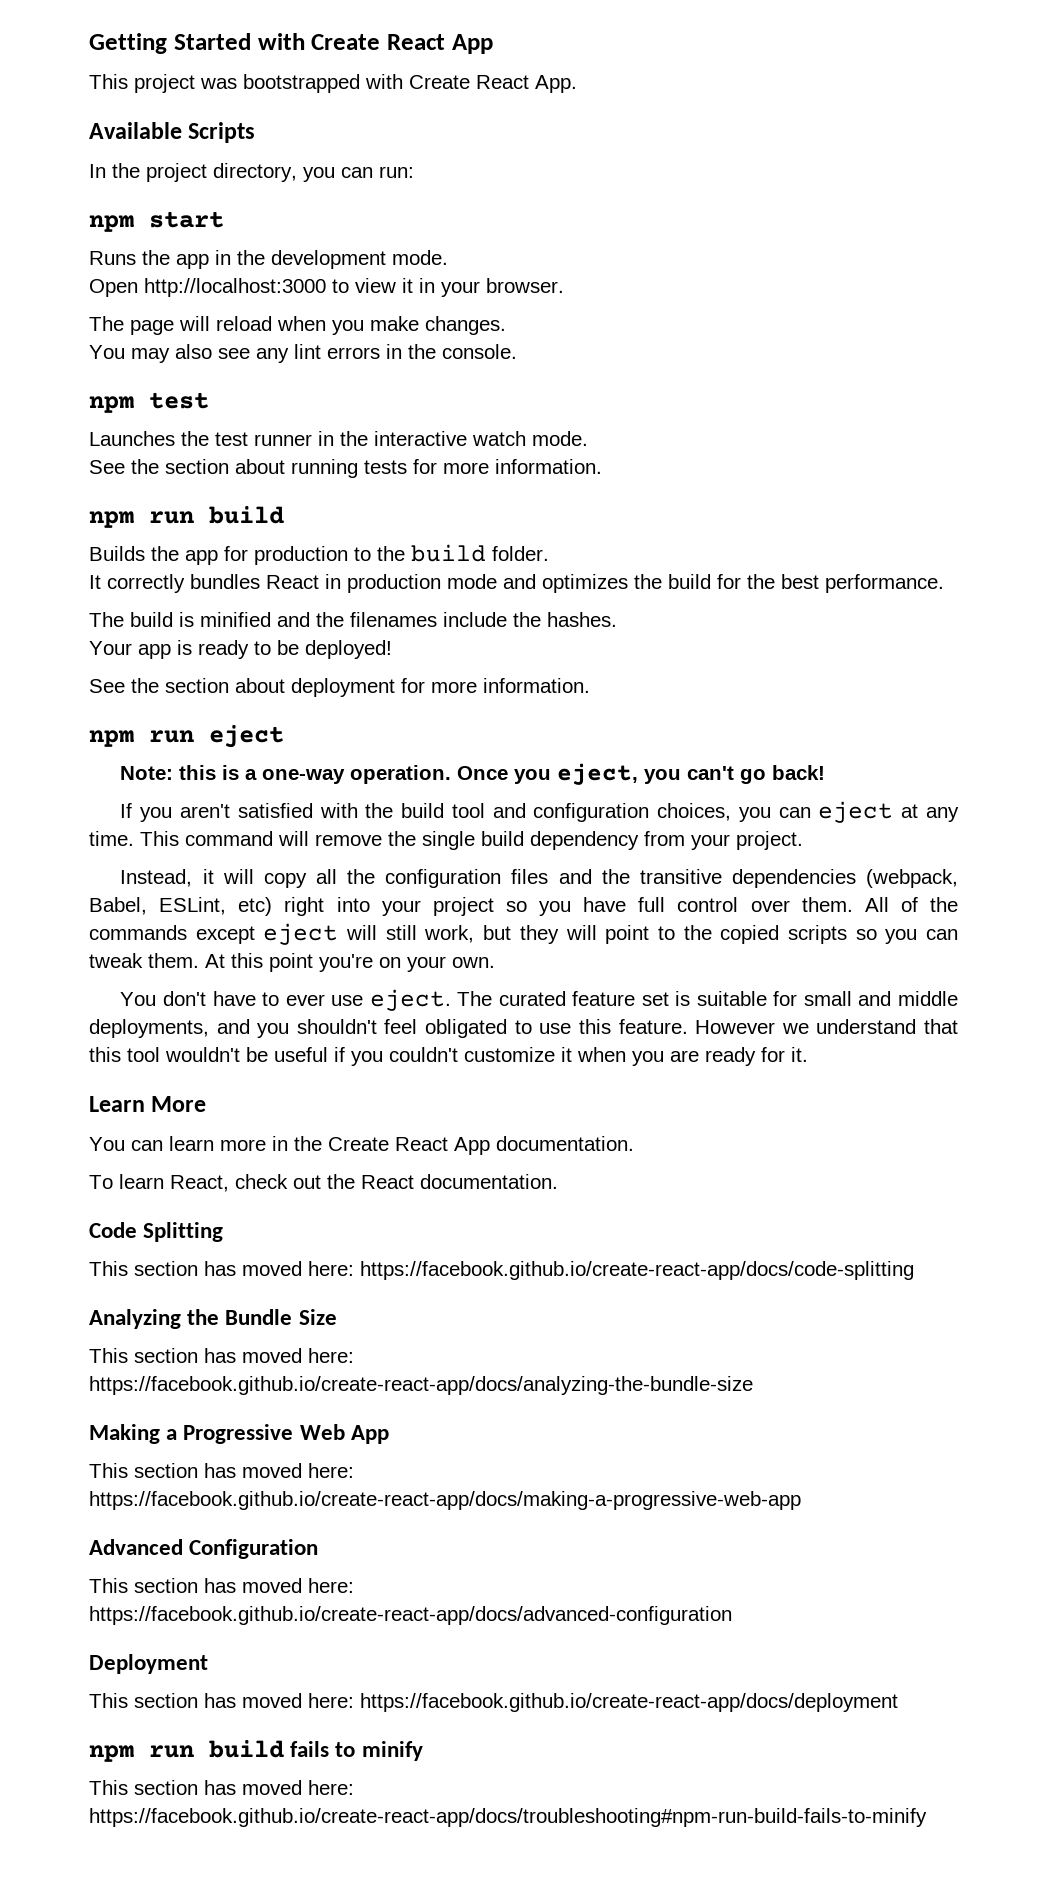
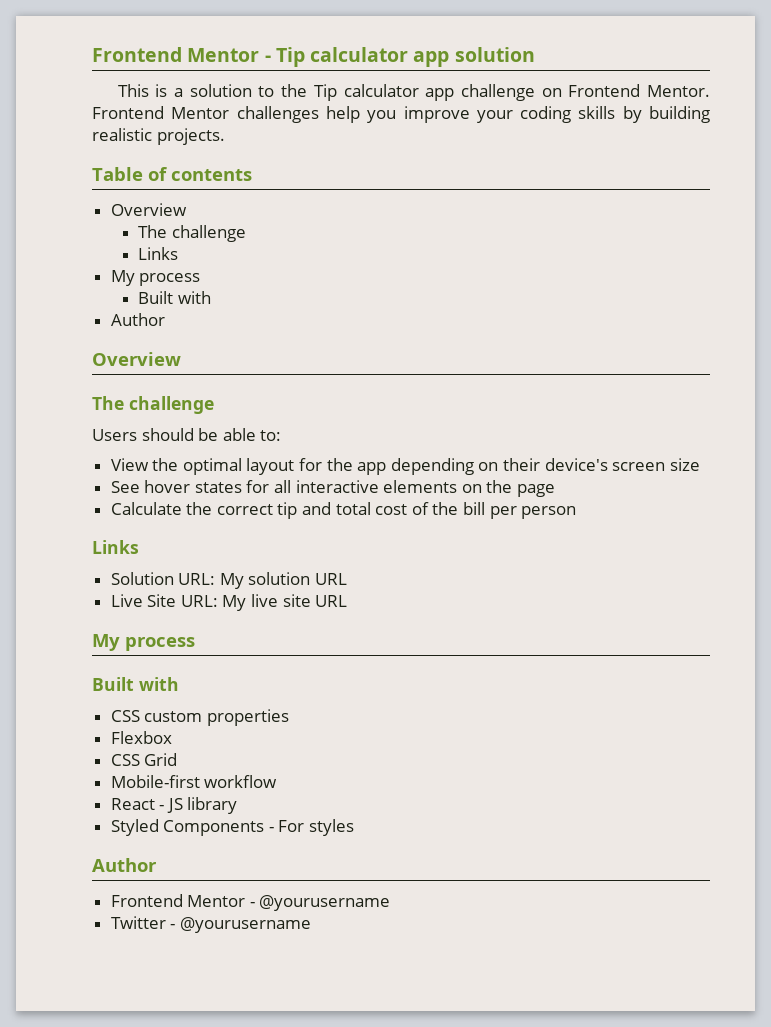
[89,33,493,54] [89,74,577,93] [89,122,256,143] [89,163,414,182] [89,211,224,232] [89,250,448,269] [89,278,564,297] [89,316,506,335] [89,344,517,363] [89,392,209,413] [89,431,588,446] [89,459,602,478] [89,506,284,528] [89,544,549,565] [89,574,944,593] [89,612,617,627] [89,640,392,659] [89,678,590,697] [89,725,284,748] [120,763,826,785] [120,801,959,823] [89,831,803,850] [120,869,958,888] [89,897,958,916] [89,923,958,945] [89,953,495,972] [120,989,959,1011] [89,1019,959,1038] [89,1047,808,1066] [89,1096,207,1112] [89,1136,634,1155] [89,1174,558,1192] [89,1222,224,1242] [89,1261,914,1280] [89,1309,337,1329] [89,1348,354,1363] [89,1376,753,1395] [89,1424,389,1444] [89,1463,354,1478] [89,1491,801,1510] [89,1539,319,1559] [89,1578,354,1593] [89,1606,732,1625] [89,1654,208,1674] [89,1693,898,1712] [89,1740,423,1762] [89,1780,354,1795] [89,1808,927,1827] Getting Started with Create React App // This project was bootstrapped with Create React App. // Available Scripts // In the project directory, you can run: // npm start // Runs the app in the development mode. // Open http://localhost:3000 to view it in your browser. // The page will reload when you make changes. // You may also see any lint errors in the console. // npm test // Launches the test runner in the interactive watch mode. // See the section about running tests for more information. // npm run build // Builds the app for production to the build folder. // It correctly bundles React in production mode and optimizes the build for the best performance. // The build is minified and the filenames include the hashes. // Your app is ready to be deployed! // See the section about deployment for more information. // npm run eject // Note: this is a one-way operation. Once you eject, you can't go back! // If you aren't satisfied with the build tool and configuration choices, you can eject at any time. This command will remove the single build dependency from your project. // Instead, it will copy all the configuration files and the transitive dependencies (webpack, Babel, ESLint, etc) right into your project so you have full control over them. All of the commands except eject will still work, but they will point to the copied scripts so you can tweak them. At this point you're on your own. // You don't have to ever use eject. The curated feature set is suitable for small and middle deployments, and you shouldn't feel obligated to use this feature. However we understand that this tool wouldn't be useful if you couldn't customize it when you are ready for it. // Learn More // You can learn more in the Create React App documentation. // To learn React, check out the React documentation. // Code Splitting // This section has moved here: https://facebook.github.io/create-react-app/docs/code-splitting // Analyzing the Bundle Size // This section has moved here: https://facebook.github.io/create-react-app/docs/analyzing-the-bundle-size // Making a Progressive Web App // This section has moved here: https://facebook.github.io/create-react-app/docs/making-a-progressive-web-app // Advanced Configuration // This section has moved here: https://facebook.github.io/create-react-app/docs/advanced-configuration // Deployment // This section has moved here: https://facebook.github.io/create-react-app/docs/deployment // npm run build fails to minify // This section has moved here: https://facebook.github.io/create-react-app/docs/troubleshooting#npm-run-build-fails-to-minify -> [92,47,535,67] [117,84,710,101] [92,106,710,123] [92,128,225,145] [92,167,252,181] [110,203,187,216] [138,225,246,242] [138,247,179,260] [110,270,201,286] [138,291,211,304] [110,313,165,326] [92,352,181,366] [92,396,214,414] [92,428,282,441] [110,458,700,475] [110,480,556,497] [110,502,577,519] [92,540,139,554] [110,572,348,589] [110,594,348,611] [92,634,195,651] [92,677,179,691] [110,709,289,726] [110,731,172,744] [110,753,178,766] [110,775,278,788] [110,797,238,814] [110,819,355,836] [92,858,157,872] [110,894,391,911] [110,916,311,933] Frontend Mentor - Tip calculator app solution // This is a solution to the Tip calculator app challenge on Frontend Mentor. Frontend Mentor challenges help you improve your coding skills by building realistic projects. // Table of contents // Overview // The challenge // Links // My process // Built with // Author // Overview // The challenge // Users should be able to: // View the optimal layout for the app depending on their device's screen size // See hover states for all interactive elements on the page // Calculate the correct tip and total cost of the bill per person // Links // Solution URL: My solution URL // Live Site URL: My live site URL // My process // Built with // CSS custom properties // Flexbox // CSS Grid // Mobile-first workflow // React - JS library // Styled Components - For styles // Author // Frontend Mentor - @yourusername // Twitter - @yourusername

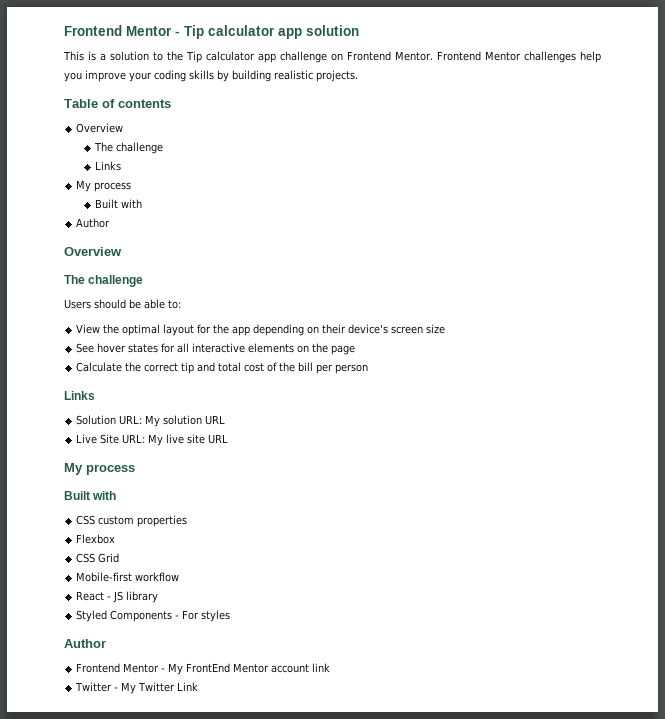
[259,895,391,911] @yourusername -> [168,663,331,675] My FrontEnd Mentor account link
[179,917,311,933] @yourusername -> [121,682,199,694] My Twitter Link

